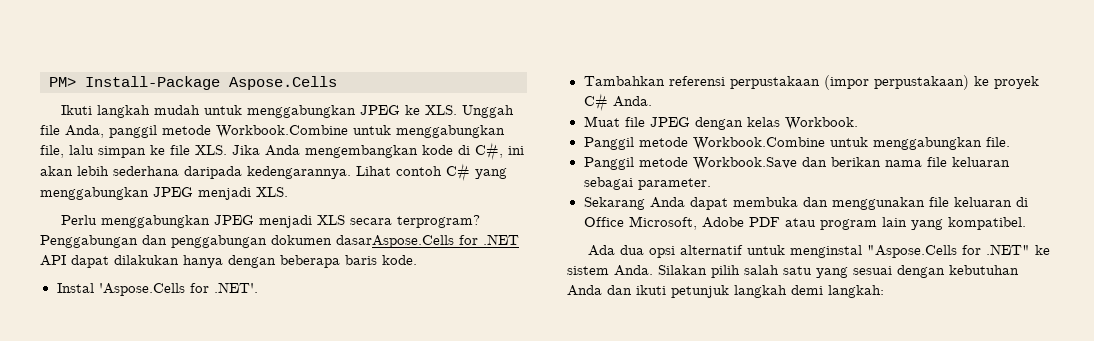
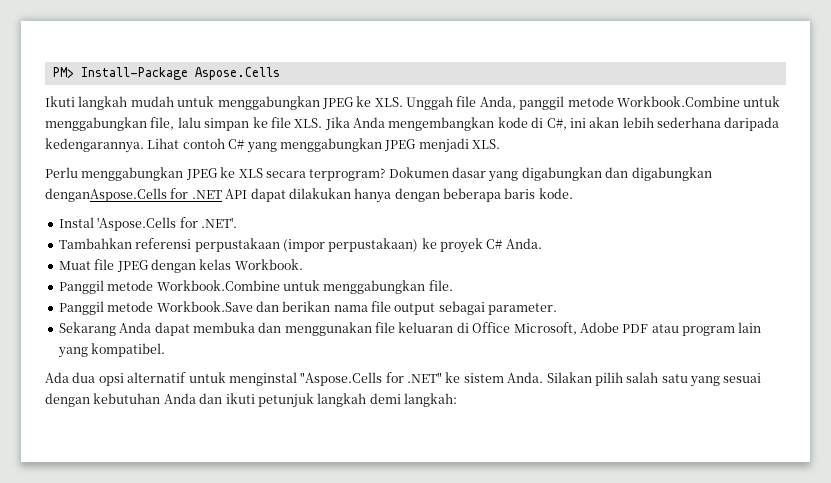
[258,215,312,228] menjadi -> [220,167,236,178] ke
[40,235,454,248] Penggabungan dan penggabungan dokumen dasarAspose.Cells -> [388,167,712,182] [45,188,167,202] Dokumen dasar yang digabungkan dan digabungkan denganAspose.Cells
[951,157,1010,167] keluaran -> [394,303,436,315] output

